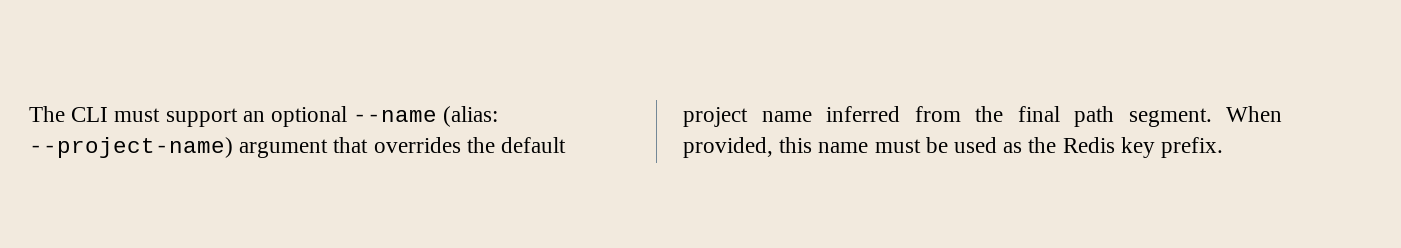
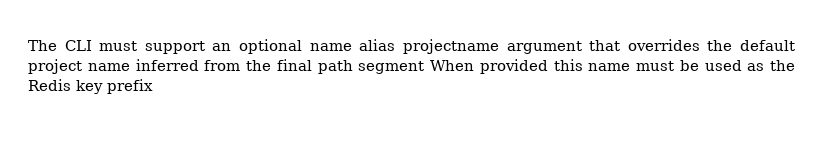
[353,106,499,127] [29,137,233,158] --name (alias: --project-name) -> [309,39,499,54] name alias projectname
[1128,106,1282,127] [683,137,773,158] segment. When provided, -> [358,59,548,74] segment When provided
[1161,137,1224,158] prefix. -> [107,79,153,94] prefix

